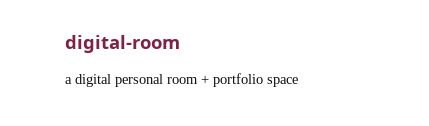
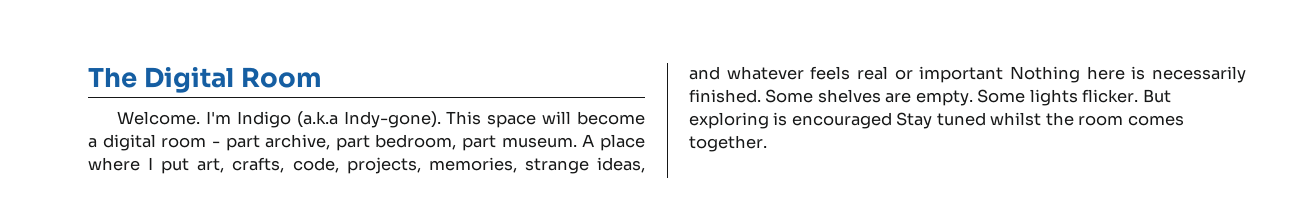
[65,35,180,53] [65,73,298,87] digital-room // a digital personal room + portfolio space -> [88,67,323,93] [117,111,645,128] [88,134,645,151] [88,157,645,174] [689,66,1246,83] [689,89,1171,106] [689,112,1184,129] [689,135,767,152] The Digital Room // Welcome. I'm Indigo (a.k.a Indy-gone). This space will become a digital room - part archive, part bedroom, part museum. A place where I put art, crafts, code, projects, memories, strange ideas, and whatever feels real or important Nothing here is necessarily finished. Some shelves are empty. Some lights flicker. But exploring is encouraged Stay tuned whilst the room comes together.

